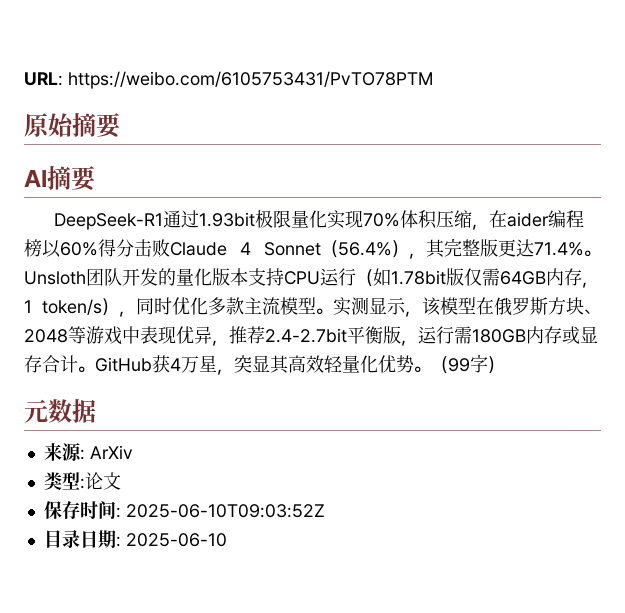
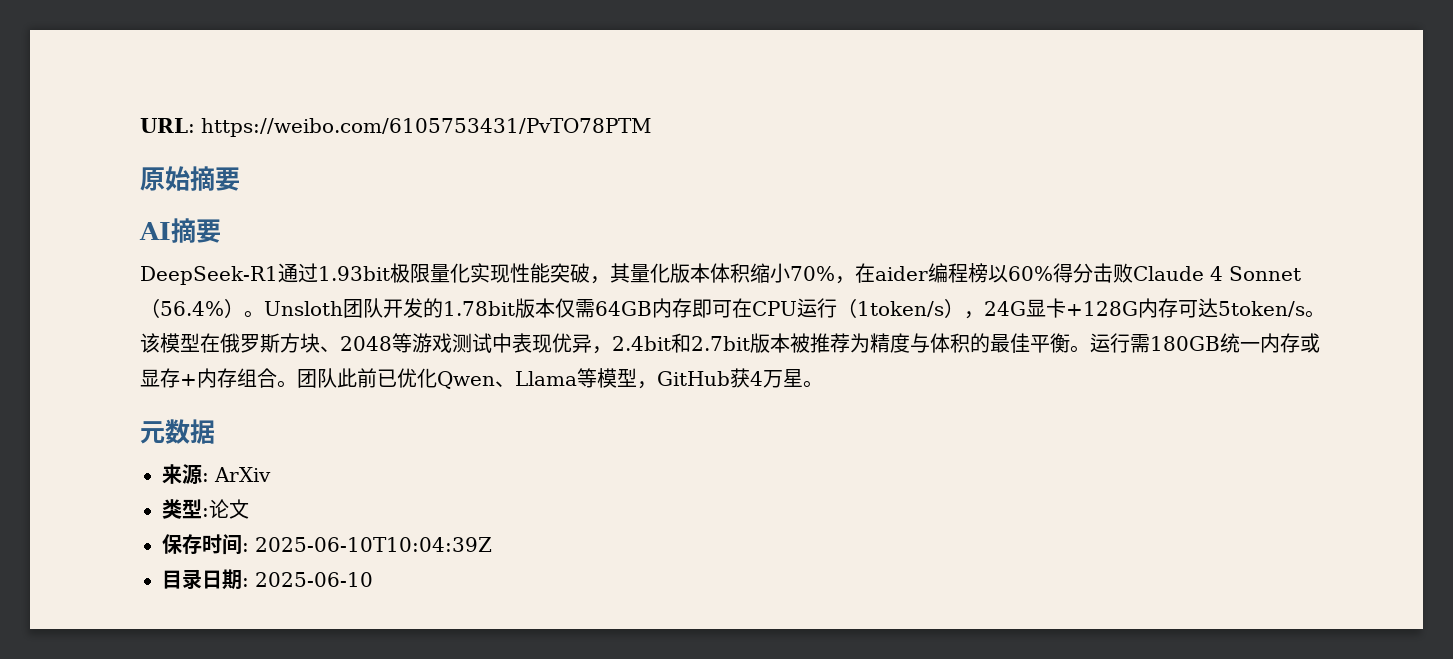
[362,210,472,229] 70%体积压缩 -> [510,263,835,284] 性能突破，其量化版本体积缩小70%
[409,238,601,259] [24,268,599,288] [24,297,422,317] ，其完整版更达71.4%。Unsloth团队开发的量化版本支持CPU运行（如1.78bit版仅需64GB内存，1 token/s），同时优化多款主流模型。实测显示， -> [244,298,1325,319] 。Unsloth团队开发的1.78bit版本仅需64GB内存即可在CPU运行（1token/s），24G显卡+128G内存可达5token/s。
(122, 335) none -> [452,333,492,353] 测试
[229,326,418,346] 推荐2.4-2.7bit平衡版， -> [612,333,1090,353] 2.4bit和2.7bit版本被推荐为精度与体积的最佳平衡。
(526, 336) none -> [1220,333,1260,353] 统一
[42,354,505,375] 合计。GitHub获4万星，突显其高效轻量化优势。（99字） -> [180,368,823,389] +内存组合。团队此前已优化Qwen、Llama等模型，GitHub获4万星。
[125,504,325,518] 2025-06-10T09:03:52Z -> [255,537,492,552] 2025-06-10T10:04:39Z

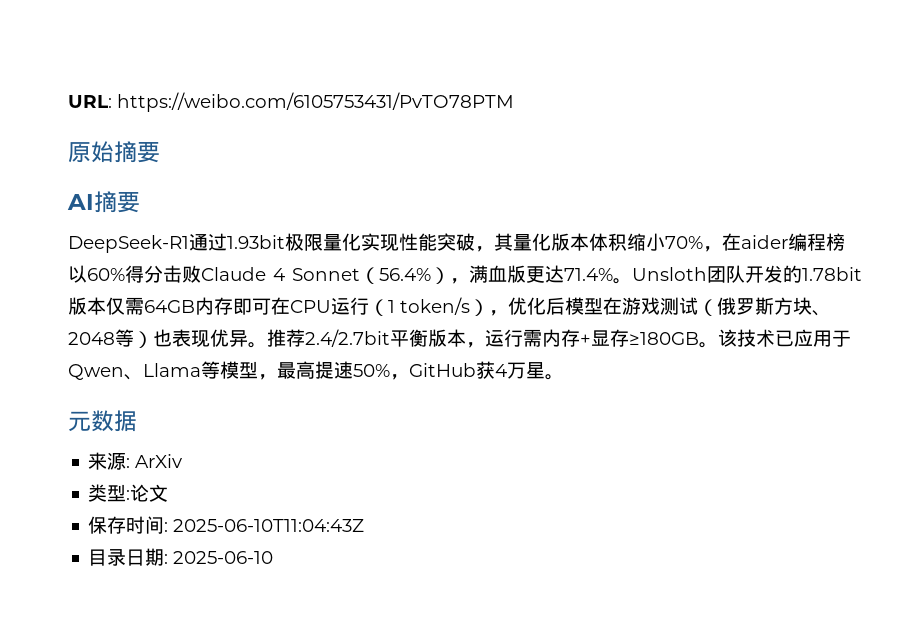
(244, 308) none -> [450,265,613,284] ，满血版更达71.4%
[857,298,1325,319] [140,333,220,353] 1token/s），24G显卡+128G内存可达5token/s。该模型在 -> [388,297,717,316] 1 token/s），优化后模型在游戏测试（
[412,333,1320,354] [140,368,437,388] 游戏测试中表现优异，2.4bit和2.7bit版本被推荐为精度与体积的最佳平衡。运行需180GB统一内存或显存+内存组合。团队此前已优化 -> [134,329,851,348] ）也表现优异。推荐2.4/2.7bit平衡版本，运行需内存+显存≥180GB。该技术已应用于
(657, 385) none -> [277,361,409,380] 最高提速50%，
[255,537,492,552] 2025-06-10T10:04:39Z -> [173,519,365,532] 2025-06-10T11:04:43Z

